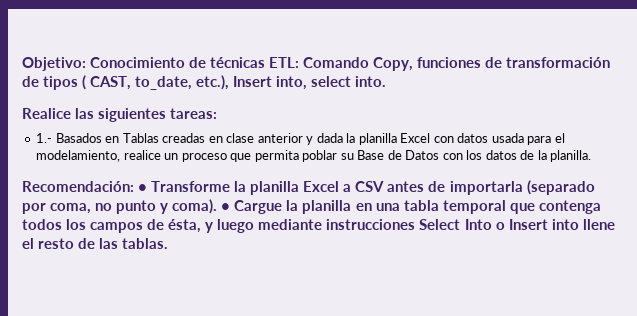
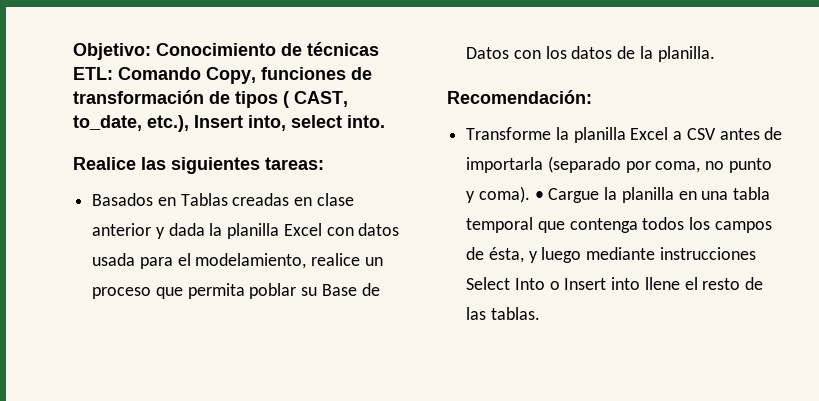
[36,133,53,143] 1.- -> (324, 163) none
[138,184,148,192] • -> (592, 97) //

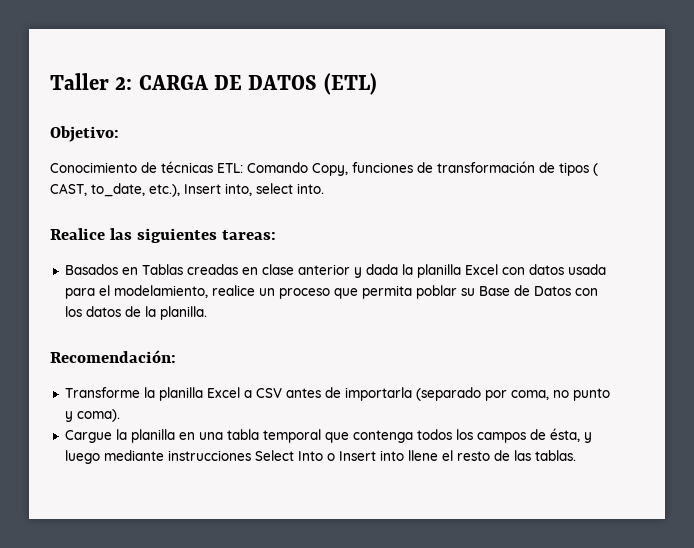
(73, 51) none -> [50,73,377,95] Taller 2: CARGA DE DATOS (ETL) //
(151, 51) none -> (119, 134) //
[534,191,544,200] • -> (120, 415) //

